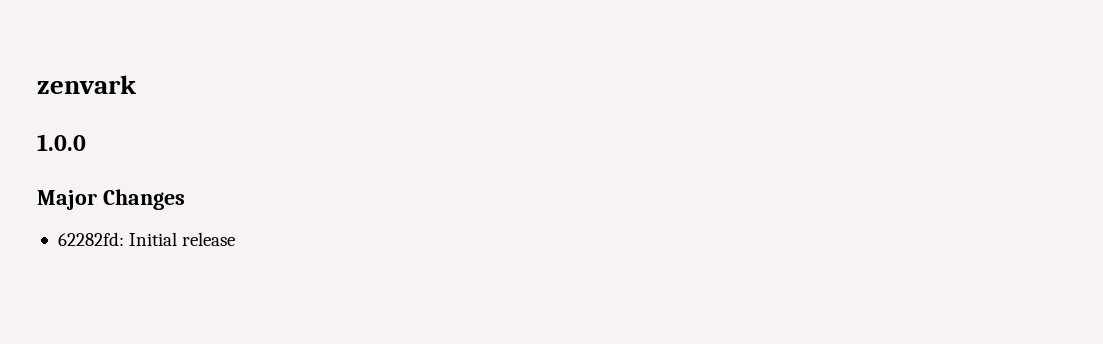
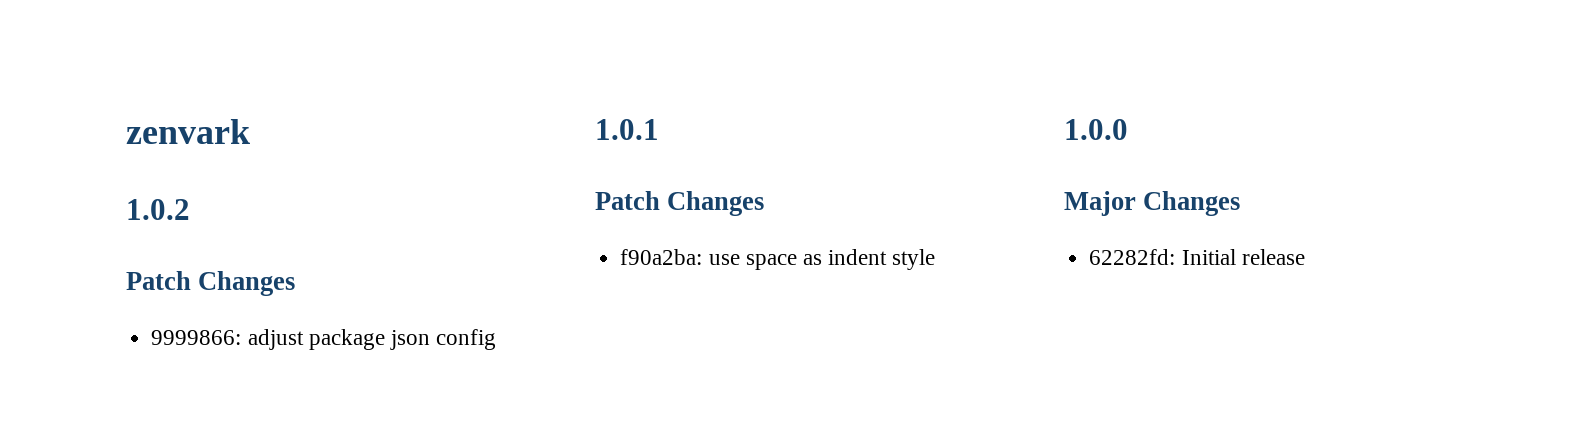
(137, 84) none -> [126,199,190,220] [126,271,296,296] [151,329,497,350] [595,119,659,140] [595,191,765,216] [620,249,936,270] // 1.0.2 // Patch Changes // 9999866: adjust package json config // 1.0.1 // Patch Changes // f90a2ba: use space as indent style

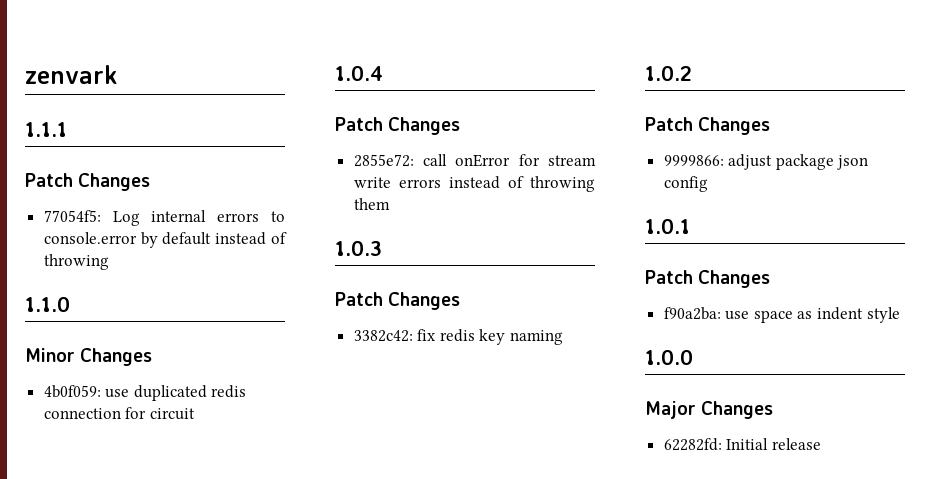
(250, 131) none -> [25,122,67,137] [25,173,151,191] [43,210,285,226] [43,232,287,248] [43,254,109,270] [25,296,70,312] [25,348,153,366] [43,385,247,401] [43,407,195,420] [335,65,383,81] [335,117,461,135] [353,154,596,167] [353,176,595,192] [353,198,390,210] [335,240,382,256] [335,292,461,310] [353,329,564,345] // 1.1.1 // Patch Changes // 77054f5: Log internal errors to console.error by default instead of throwing // 1.1.0 // Minor Changes // 4b0f059: use duplicated redis connection for circuit // 1.0.4 // Patch Changes // 2855e72: call onError for stream write errors instead of throwing them // 1.0.3 // Patch Changes // 3382c42: fix redis key naming

